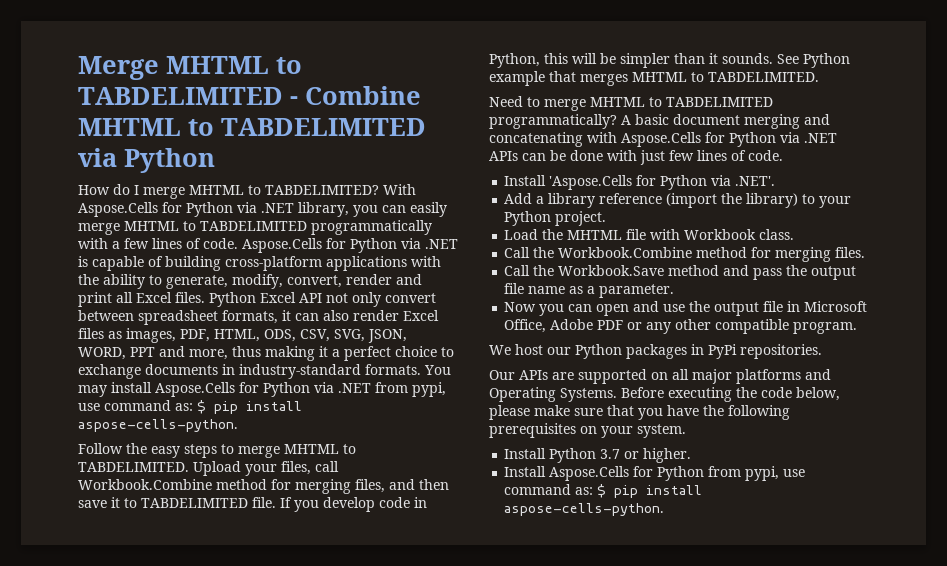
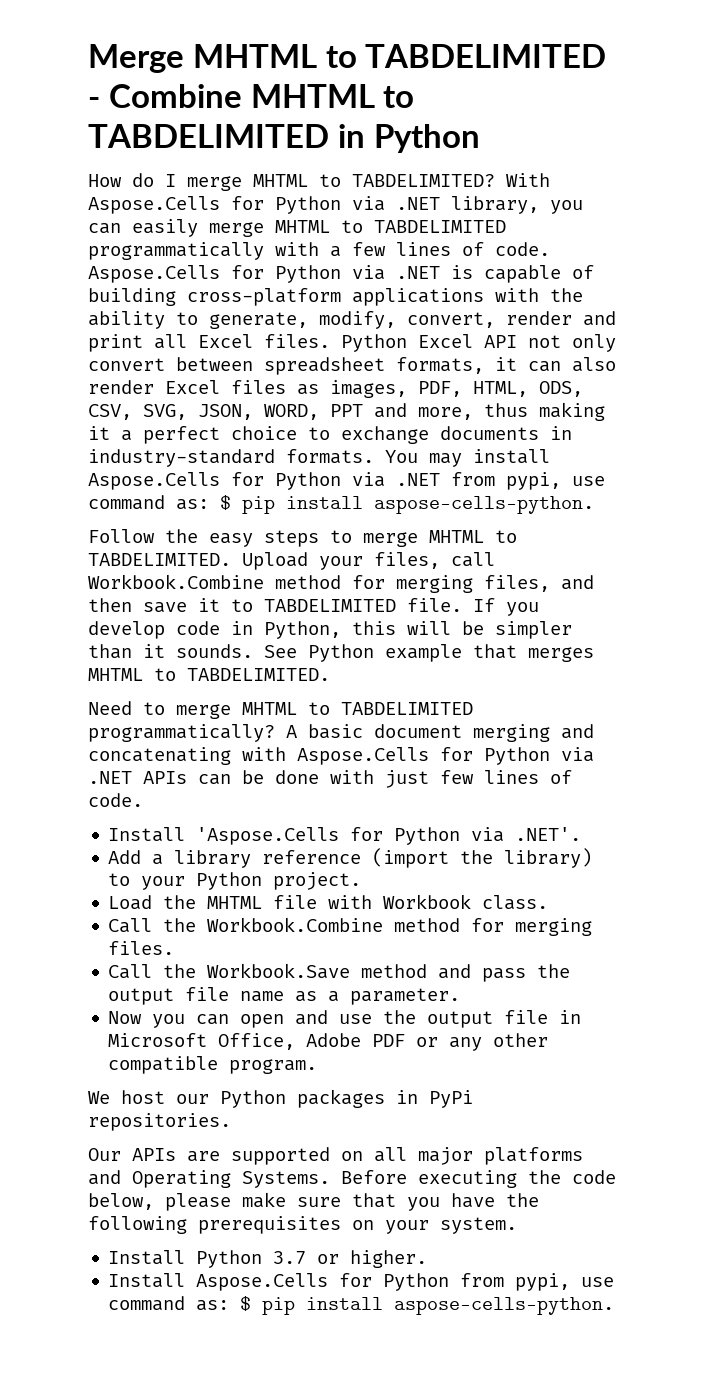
[78,148,117,167] via -> [337,124,365,148] in

